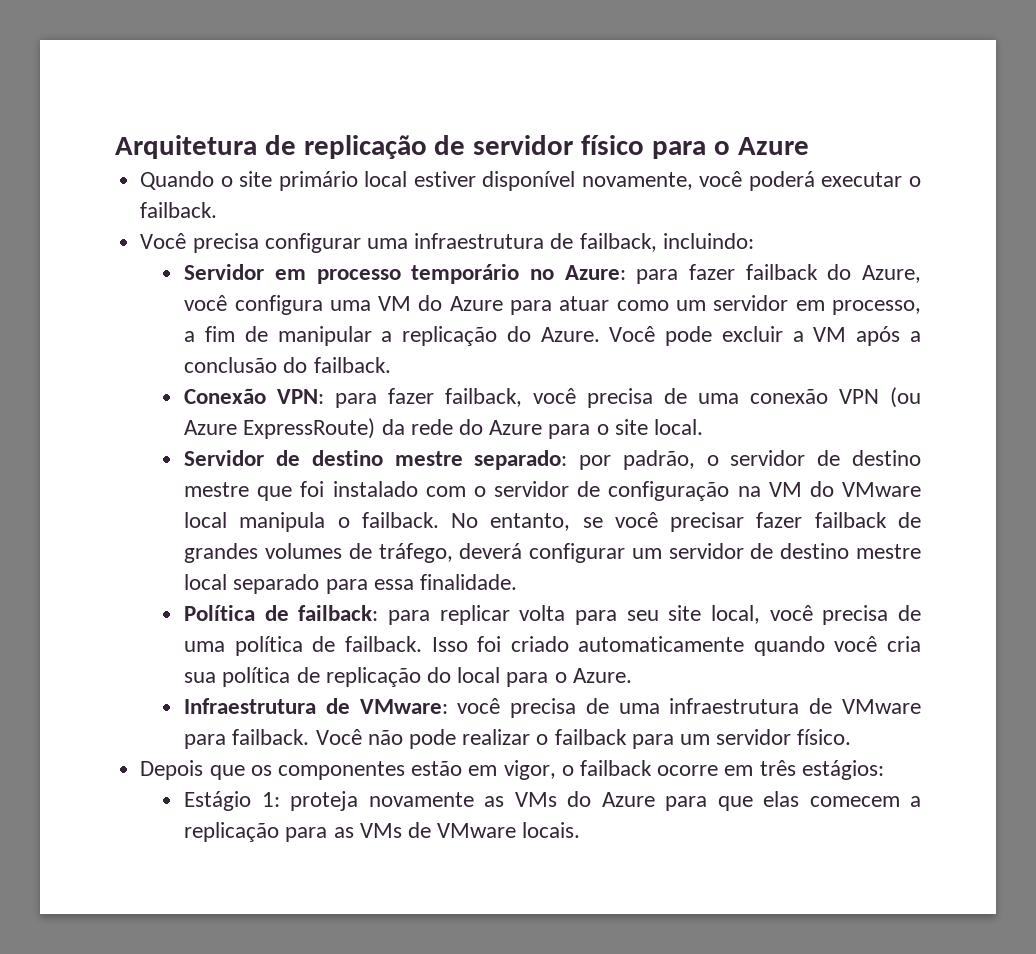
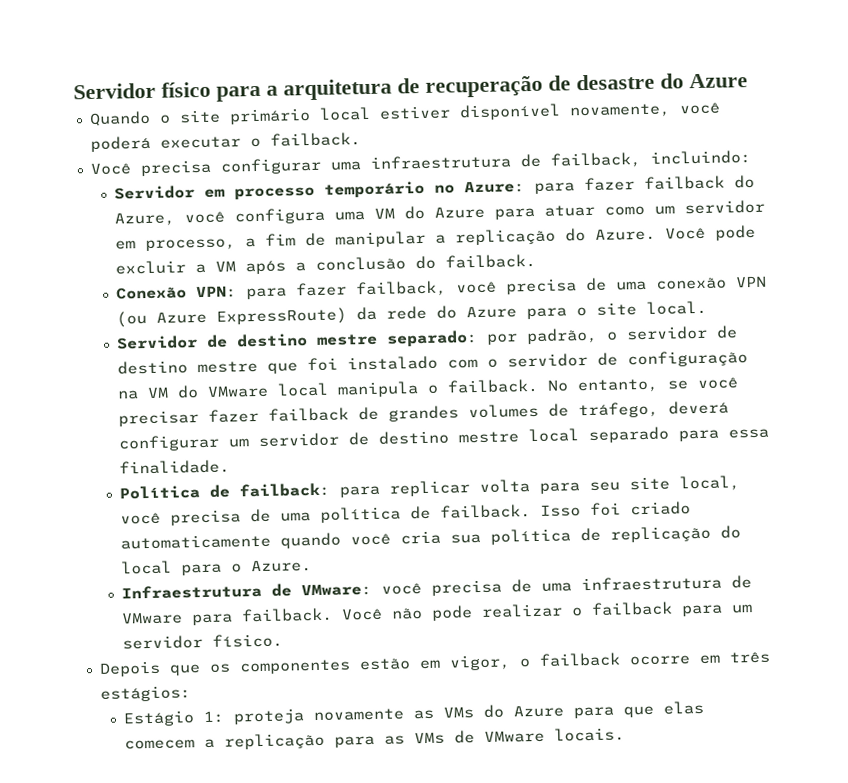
[115,135,730,159] Arquitetura de replicação de servidor físico para o -> [73,73,684,102] Servidor físico para a arquitetura de recuperação de desastre do

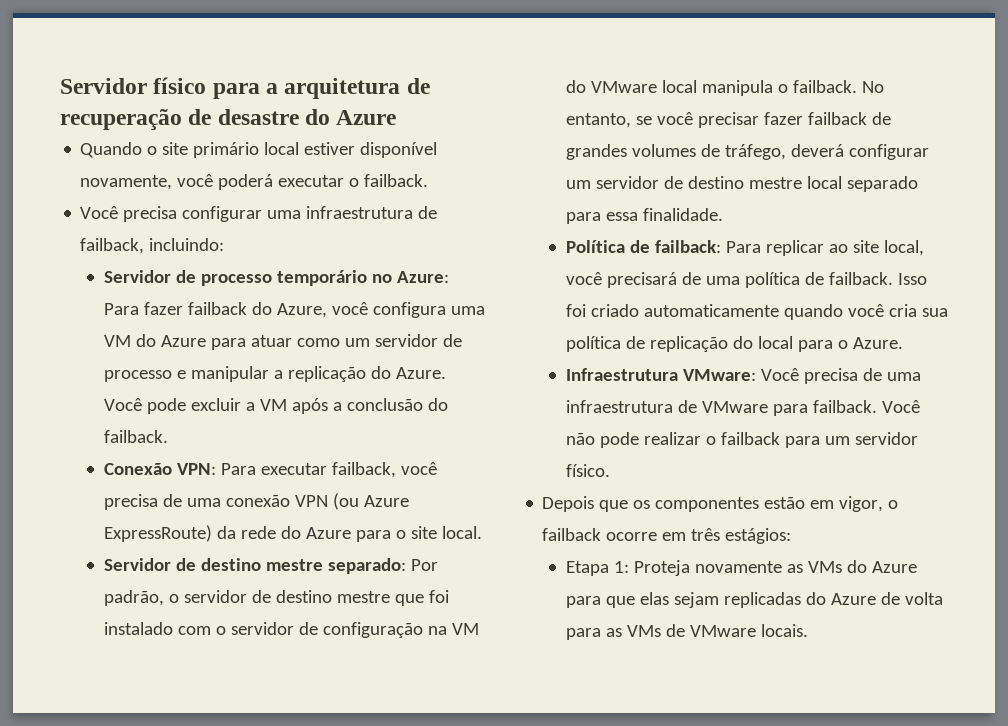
[204,188,226,198] em -> [175,270,196,283] de
[534,182,576,194] para -> [103,303,139,315] Para
[115,232,327,252] em processo, a fim de -> [442,334,462,347] [103,370,186,382] de processo e
[246,282,348,300] para fazer -> [220,463,327,475] Para executar
[486,333,519,345] por -> [410,559,438,571] Por
[339,479,621,498] para replicar volta para seu -> [725,240,848,256] Para replicar ao
[170,509,242,526] precisa -> [606,272,677,288] precisará
[271,582,423,597] de VMware: você -> [682,368,799,381] VMware: Você
[123,708,306,727] Estágio 1: proteja -> [565,560,690,576] Etapa 1: Proteja
[124,732,326,750] comecem a replicação -> [673,592,943,608] sejam replicadas do Azure de volta

